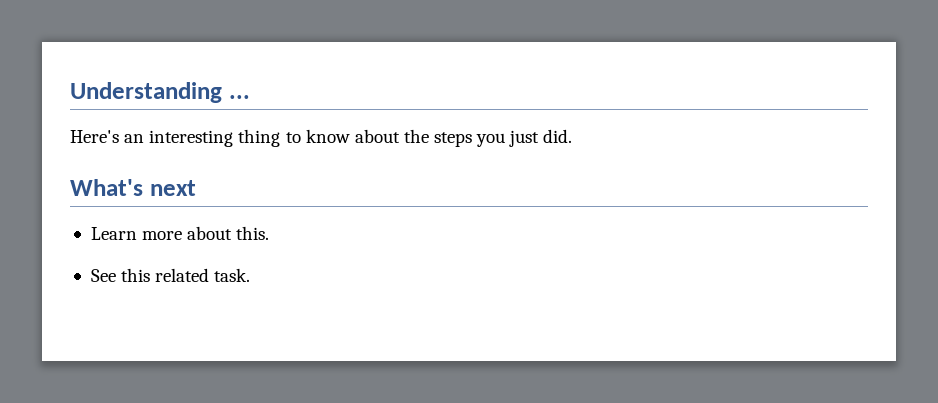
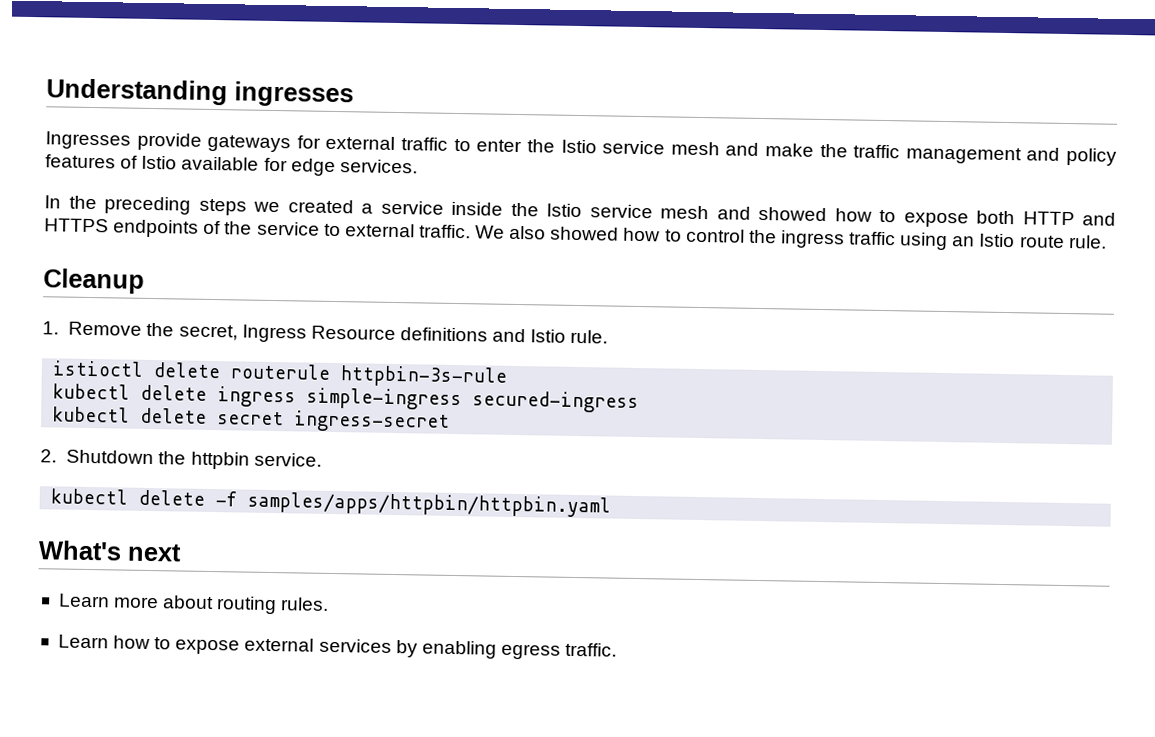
[228,95,250,99] [70,129,573,147] ... // Here's an interesting thing to know about the steps you just did. -> [234,81,354,108] [45,131,1117,166] [45,154,418,176] [44,195,1116,228] [44,218,1107,251] [43,268,145,294] [42,321,609,344] [52,360,509,388] [52,383,640,414] [52,406,451,433] [40,449,322,470] [50,488,612,518] ingresses // Ingresses provide gateways for external traffic to enter the Istio service mesh and make the traffic management and policy features of Istio available for edge services. // In the preceding steps we created a service inside the Istio service mesh and showed how to expose both HTTP and HTTPS endpoints of the service to external traffic. We also showed how to control the ingress traffic using an Istio route rule. // Cleanup // 1. Remove the secret, Ingress Resource definitions and Istio rule. // istioctl delete routerule httpbin-3s-rule // kubectl delete ingress simple-ingress secured-ingress // kubectl delete secret ingress-secret // 2. Shutdown the httpbin service. // kubectl delete -f samples/apps/httpbin/httpbin.yaml
[236,226,270,240] [90,268,251,282] this. // See this related task. -> [216,596,330,615] [57,634,618,660] routing rules. // Learn how to expose external services by enabling egress traffic.

